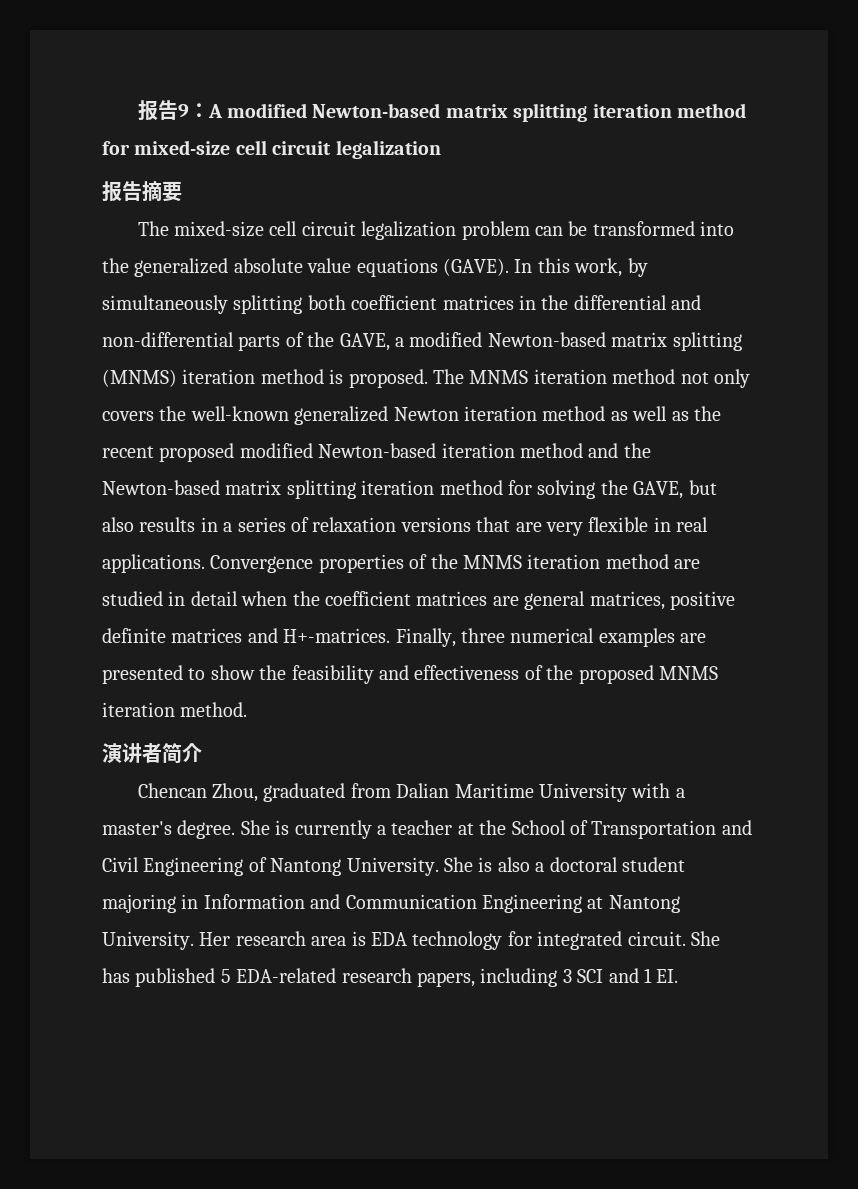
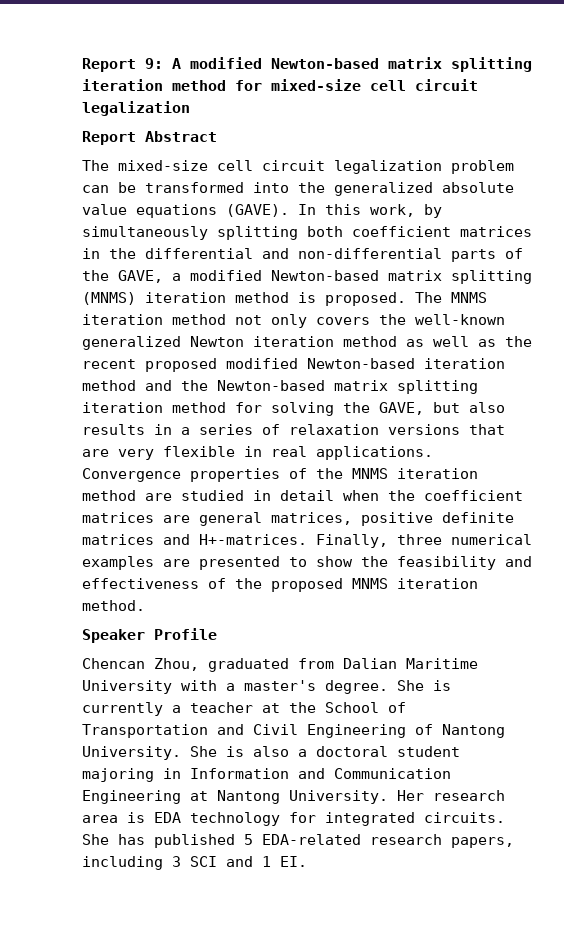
[137,100,209,121] 报告9： -> [82,58,163,72] Report 9:
[102,181,182,202] 报告摘要 -> [82,131,217,145] Report Abstract
[102,743,202,764] 演讲者简介 -> [82,628,217,643] Speaker Profile
[627,931,686,946] circuit. -> [424,812,505,823] circuits.

